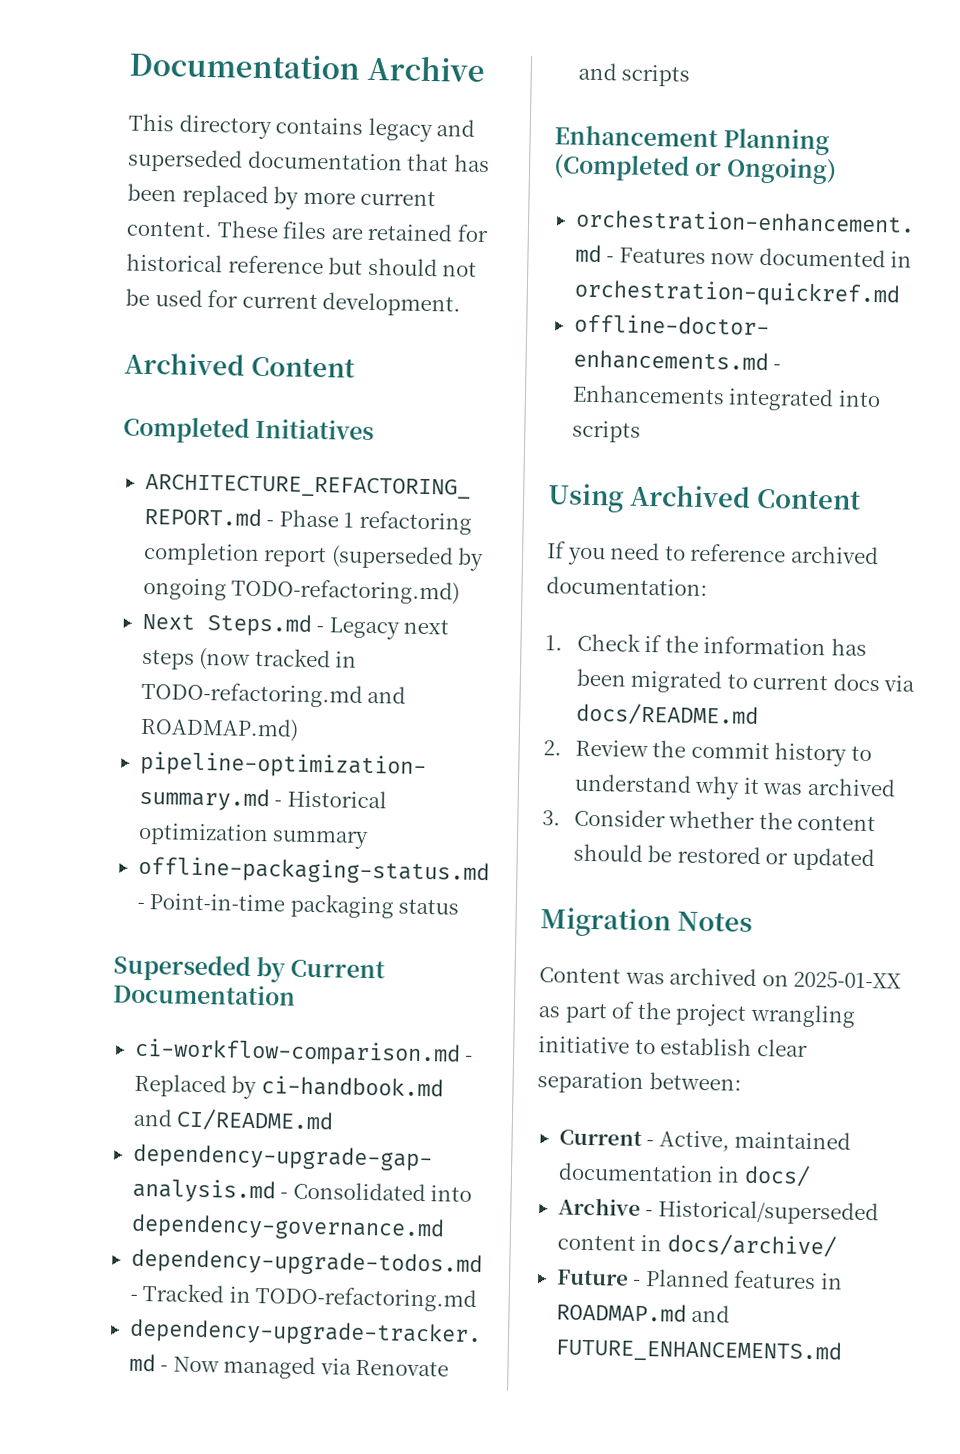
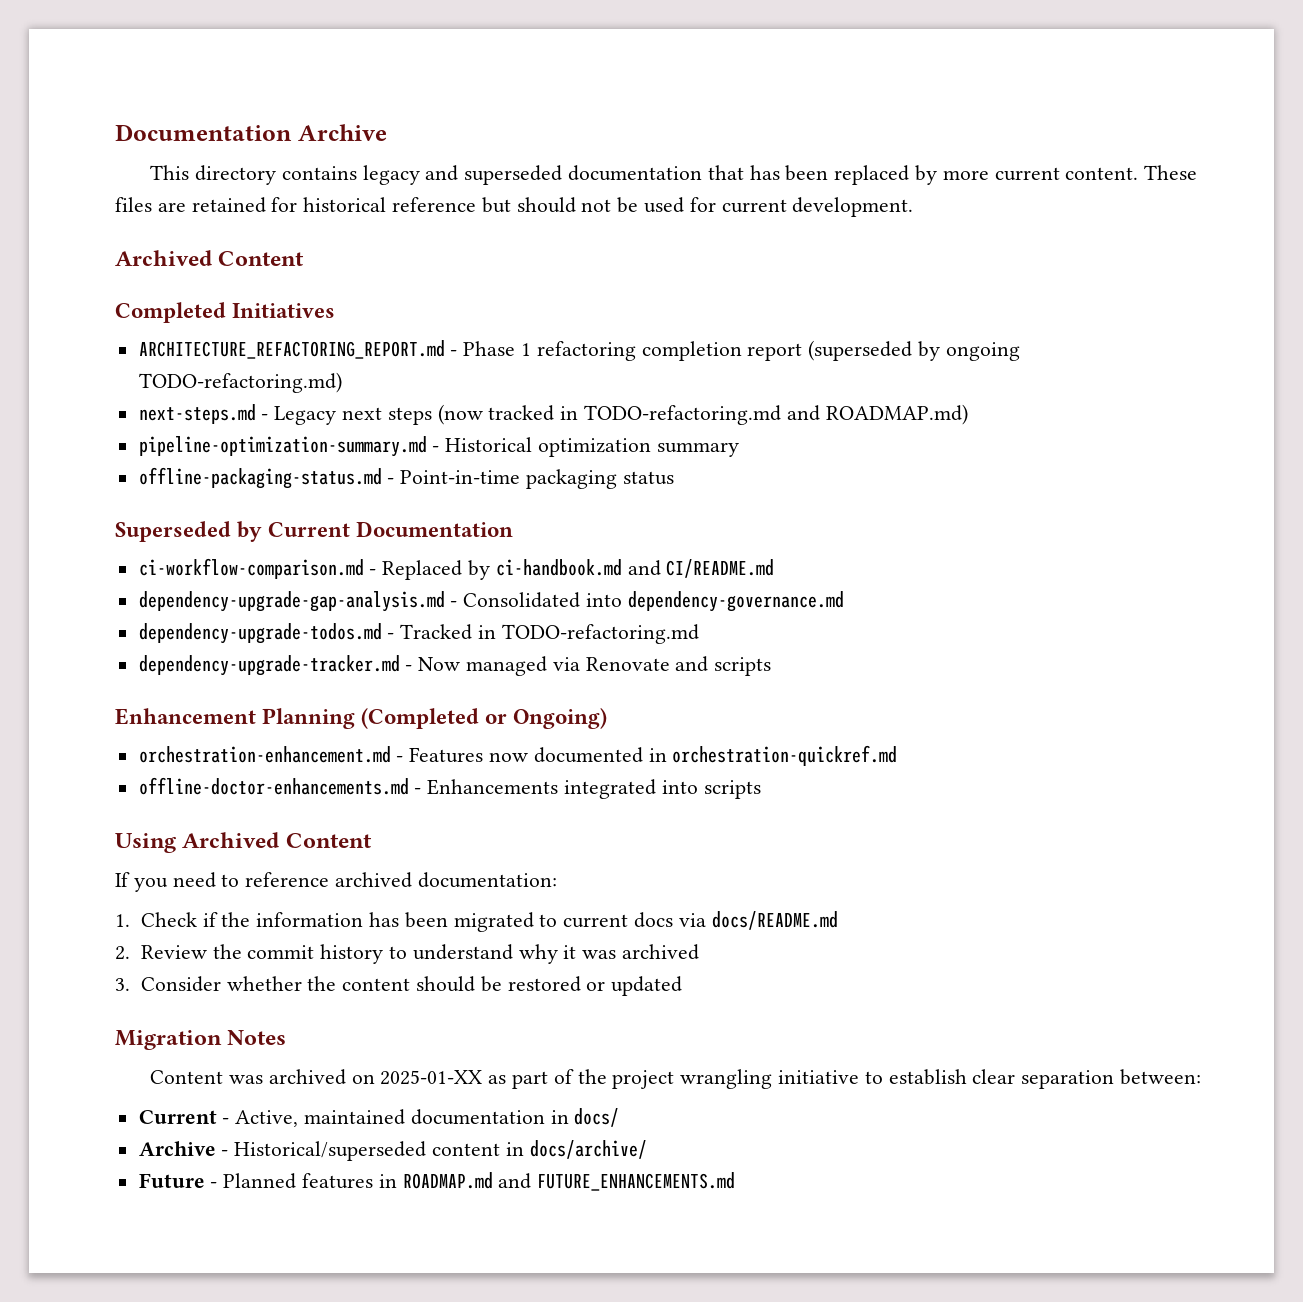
[141,613,312,637] Next Steps.md -> [138,404,256,424] next-steps.md

